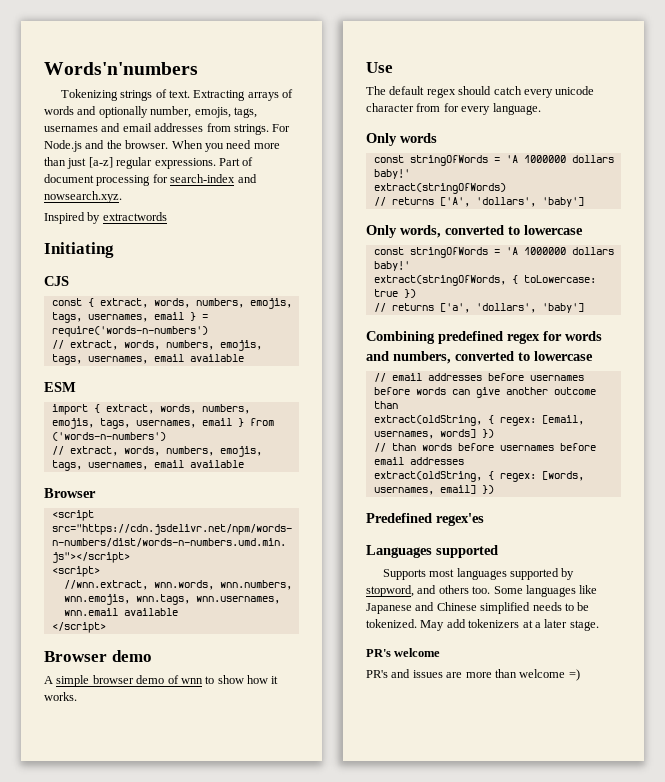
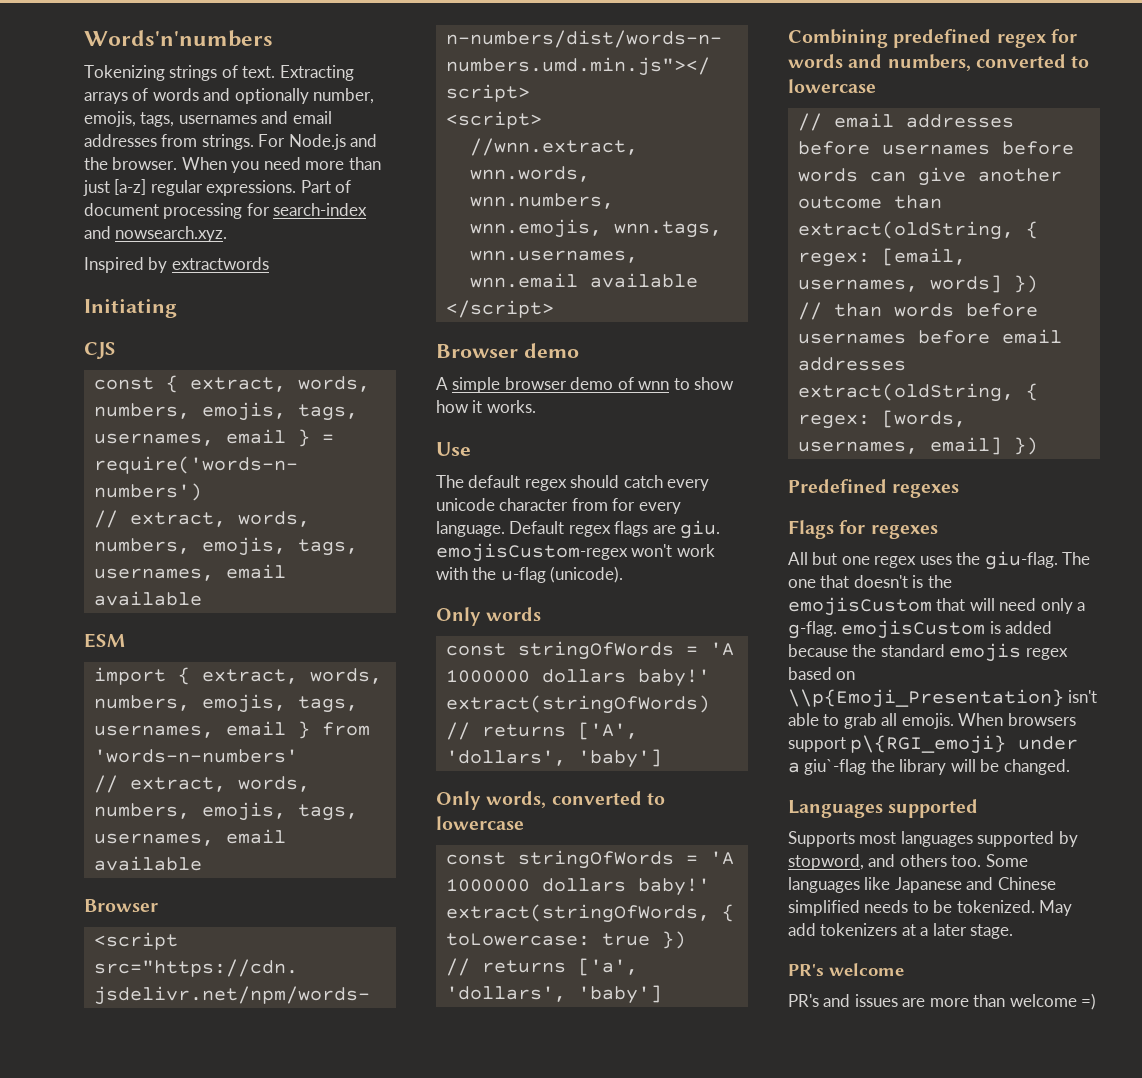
[51,432,166,441] ('words-n-numbers') -> [93,749,298,763] 'words-n-numbers'
(541, 109) none -> [509,520,721,539] [436,543,715,562] [436,566,624,583] Default regex flags are giu. emojisCustom-regex won't work with the u-flag (unicode).
[436,513,484,526] regex'es -> [892,484,960,498] [788,520,938,539] [788,551,1091,570] [788,575,952,588] [788,597,1086,616] [788,620,1053,639] [788,643,1068,662] [788,667,856,680] [788,689,1098,708] [788,713,1076,729] [788,735,1079,754] [788,759,1070,775] regexes // Flags for regexes // All but one regex uses the giu-flag. The one that doesn't is the emojisCustom that will need only a g-flag. emojisCustom is added because the standard emojis regex based on \\p{Emoji_Presentation} isn't able to grab all emojis. When browsers support p\{RGI_emoji} under a giu`-flag the library will be changed.

